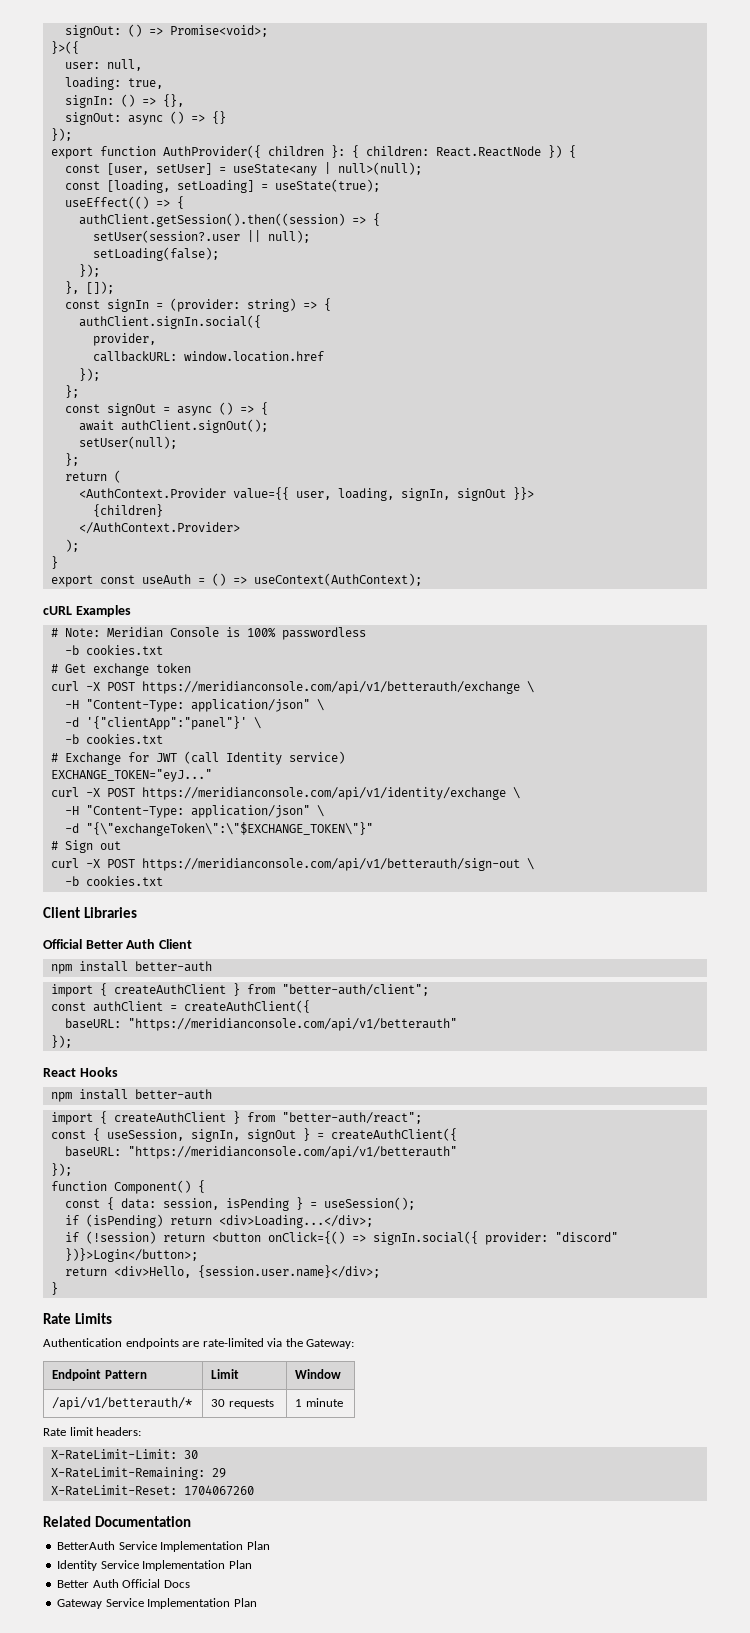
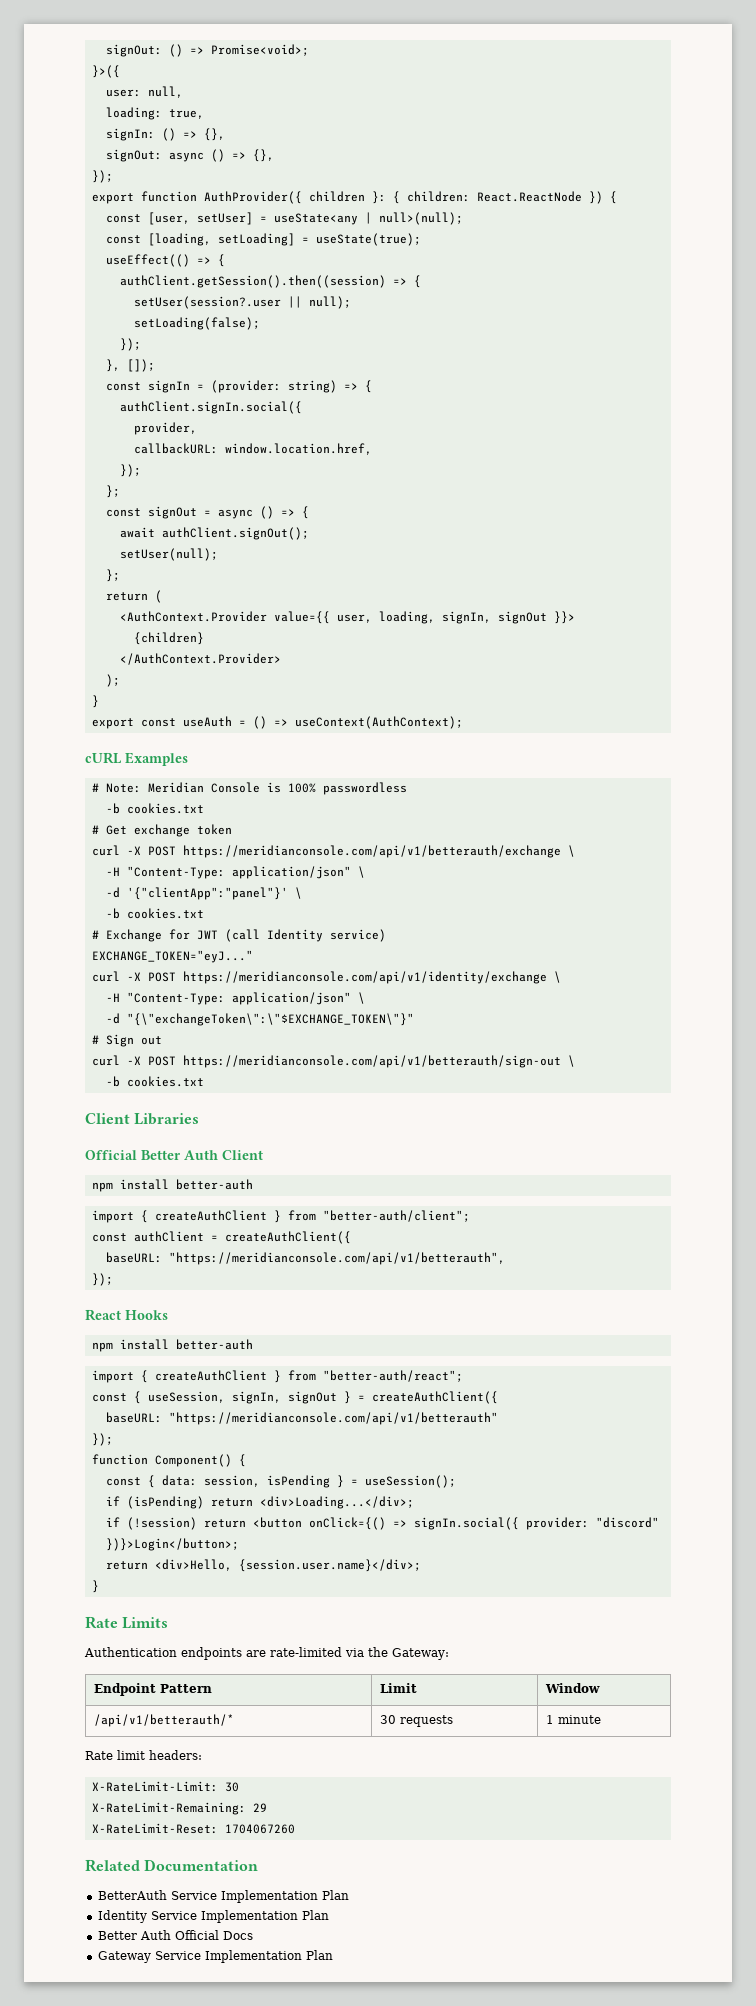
[211,111,226,124] {} -> [252,149,274,162] {},
[183,351,324,362] window.location.href -> [224,443,372,455] window.location.href,
[127,1018,457,1031] "https://meridianconsole.com/api/v1/betterauth" -> [168,1252,505,1265] "https://meridianconsole.com/api/v1/betterauth",

